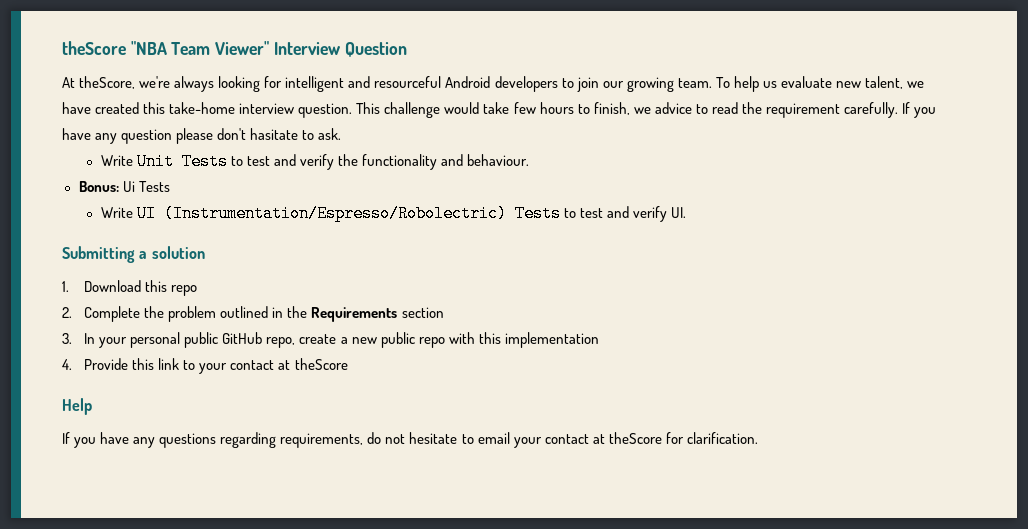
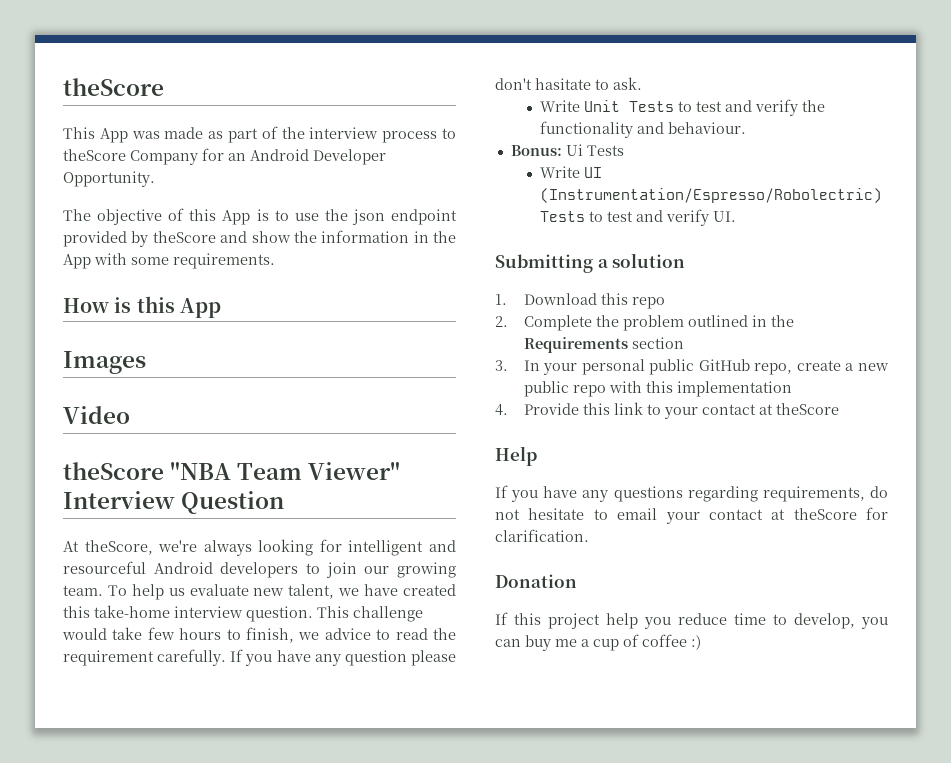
[62,41,126,55] theScore -> [63,78,164,96] [63,126,457,143] [63,148,386,165] [63,171,155,187] [63,208,457,225] [63,230,456,247] [63,253,275,269] [63,296,221,318] [63,351,146,374] [63,406,130,424] [63,462,164,480] theScore // This App was made as part of the interview process to theScore Company for an Android Developer Opportunity. // The objective of this App is to use the json endpoint provided by theScore and show the information in the App with some requirements. // How is this App // Images // Video // theScore
(758, 438) none -> [495,574,577,588] [495,612,888,629] [495,634,701,651] // Donation // If this project help you reduce time to develop, you can buy me a cup of coffee :)

